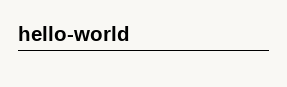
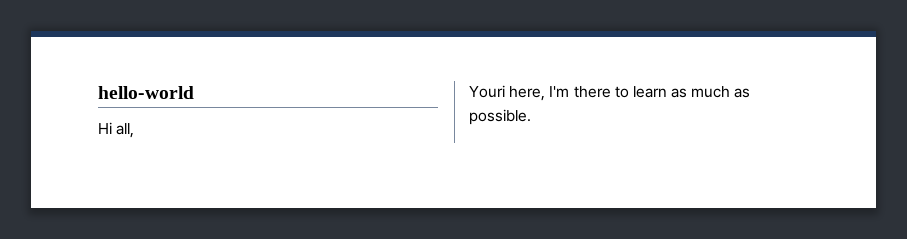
(130, 33) none -> [98,122,135,138] [469,85,751,101] [469,109,531,125] // Hi all, // Youri here, I'm there to learn as much as possible.

